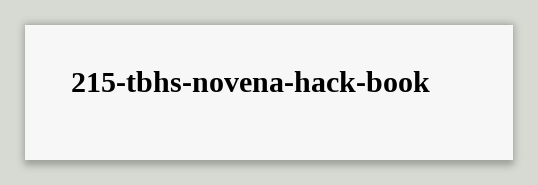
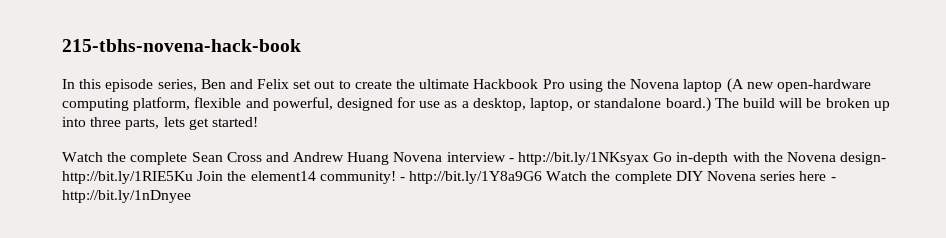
(430, 81) none -> [62,78,871,93] [62,97,890,112] [62,117,258,130] [62,152,887,165] [62,171,836,184] [62,190,191,203] // In this episode series, Ben and Felix set out to create the ultimate Hackbook Pro using the Novena laptop (A new open-hardware computing platform, flexible and powerful, designed for use as a desktop, laptop, or standalone board.) The build will be broken up into three parts, lets get started! // Watch the complete Sean Cross and Andrew Huang Novena interview - http://bit.ly/1NKsyax Go in-depth with the Novena design- http://bit.ly/1RIE5Ku Join the element14 community! - http://bit.ly/1Y8a9G6 Watch the complete DIY Novena series here - http://bit.ly/1nDnyee

